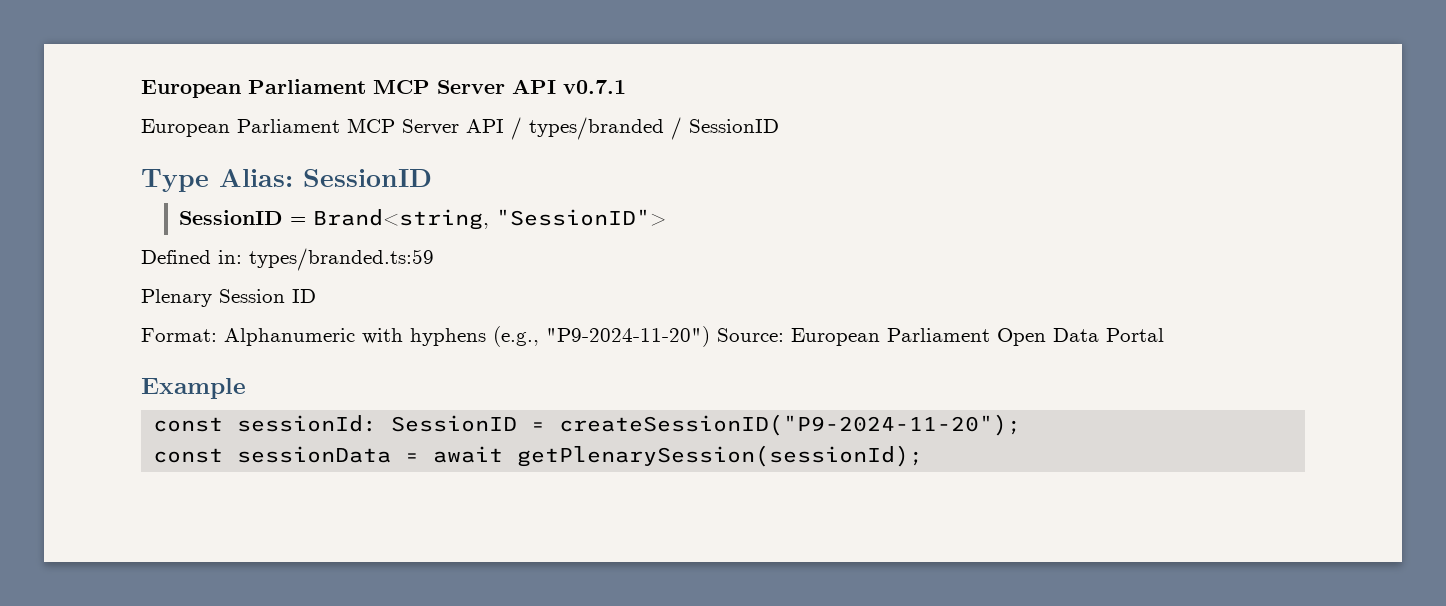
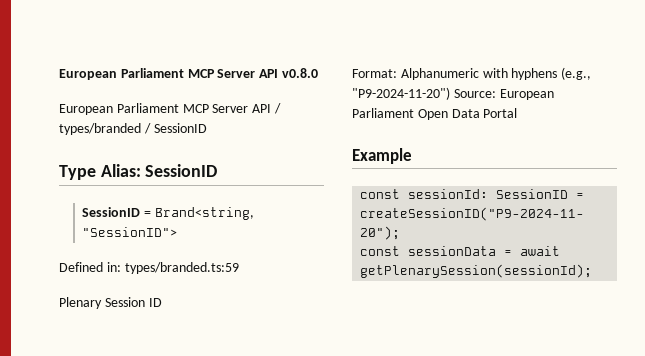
[141,79,626,98] European Parliament MCP Server API v0.7.1 -> [59,68,318,80] European Parliament MCP Server API v0.8.0

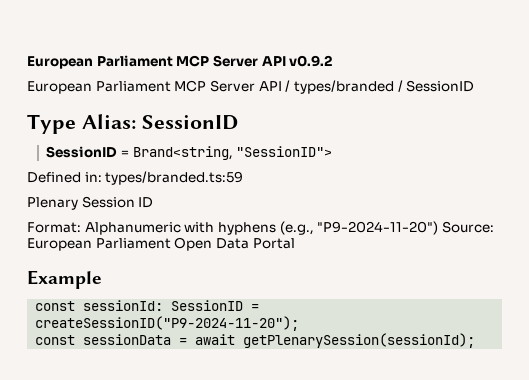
[59,68,318,80] European Parliament MCP Server API v0.8.0 -> [27,55,334,69] European Parliament MCP Server API v0.9.2

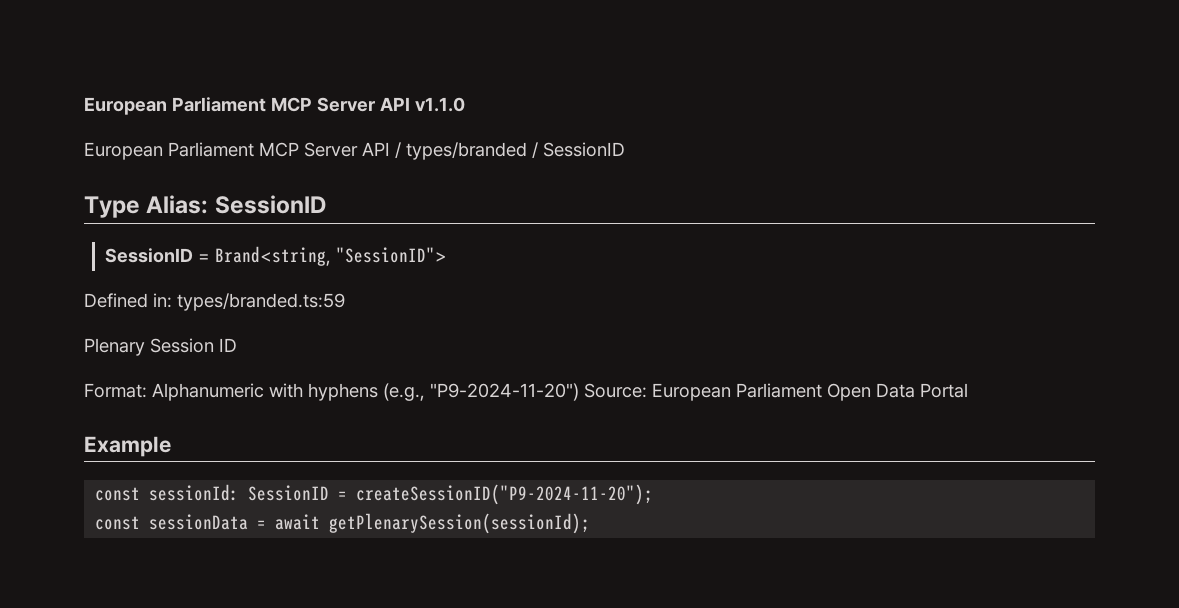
[27,55,334,69] European Parliament MCP Server API v0.9.2 -> [84,97,465,115] European Parliament MCP Server API v1.1.0

